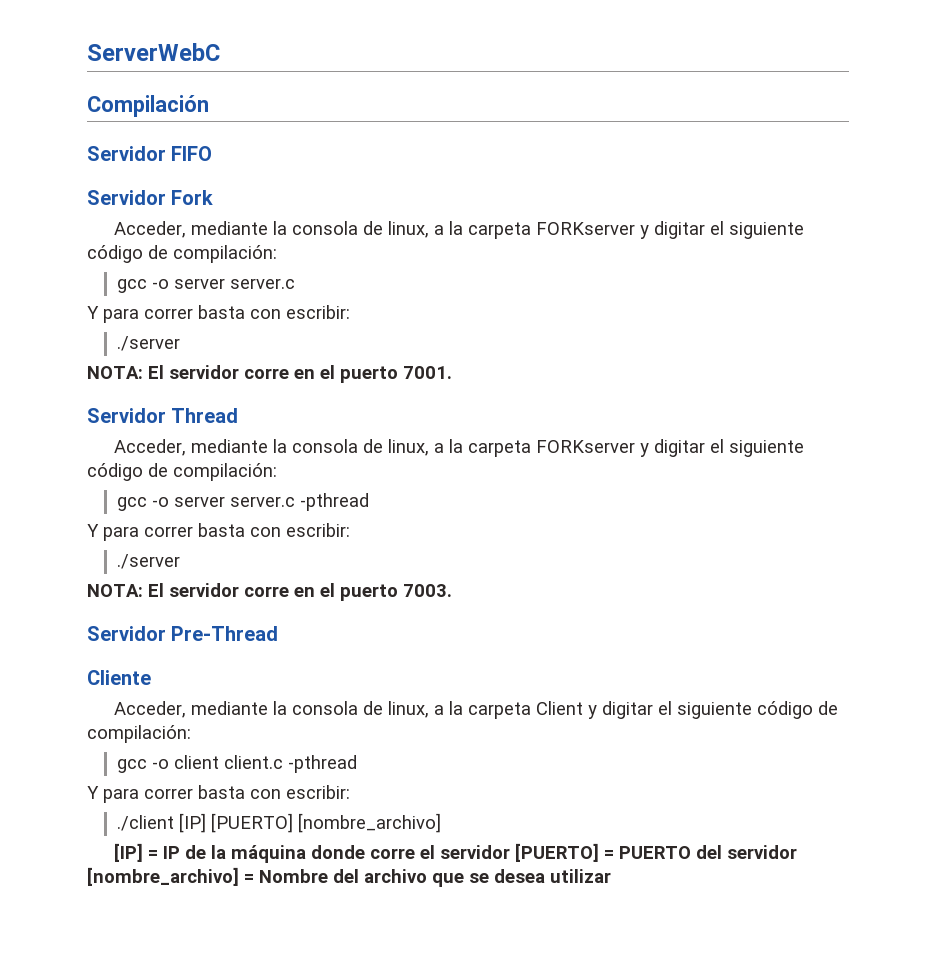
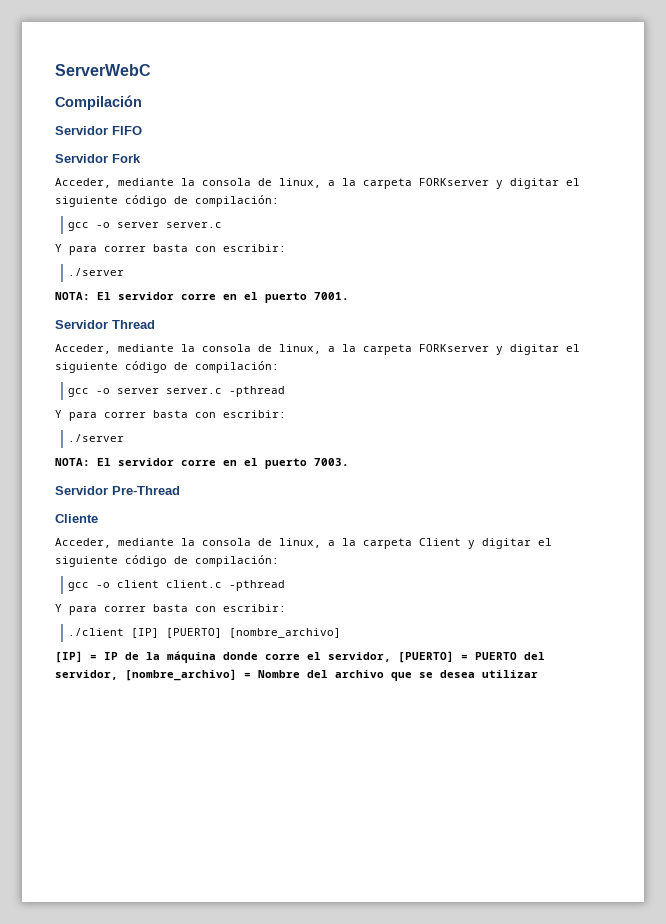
[440,845,511,859] servidor -> [328,652,391,662] servidor,
[727,845,798,859] servidor -> [55,670,118,680] servidor,

